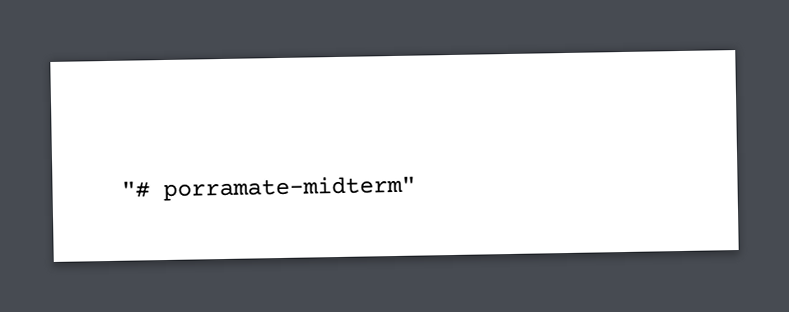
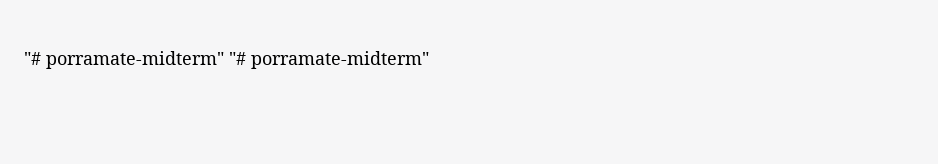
[121,175,416,202] "# porramate-midterm" -> [24,51,429,69] "# porramate-midterm" "# porramate-midterm"

